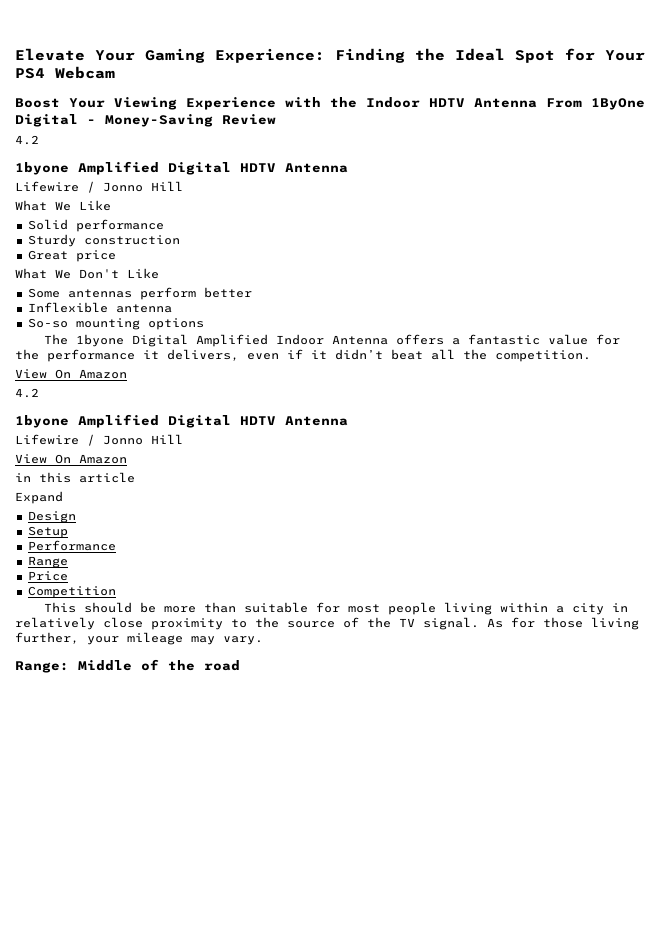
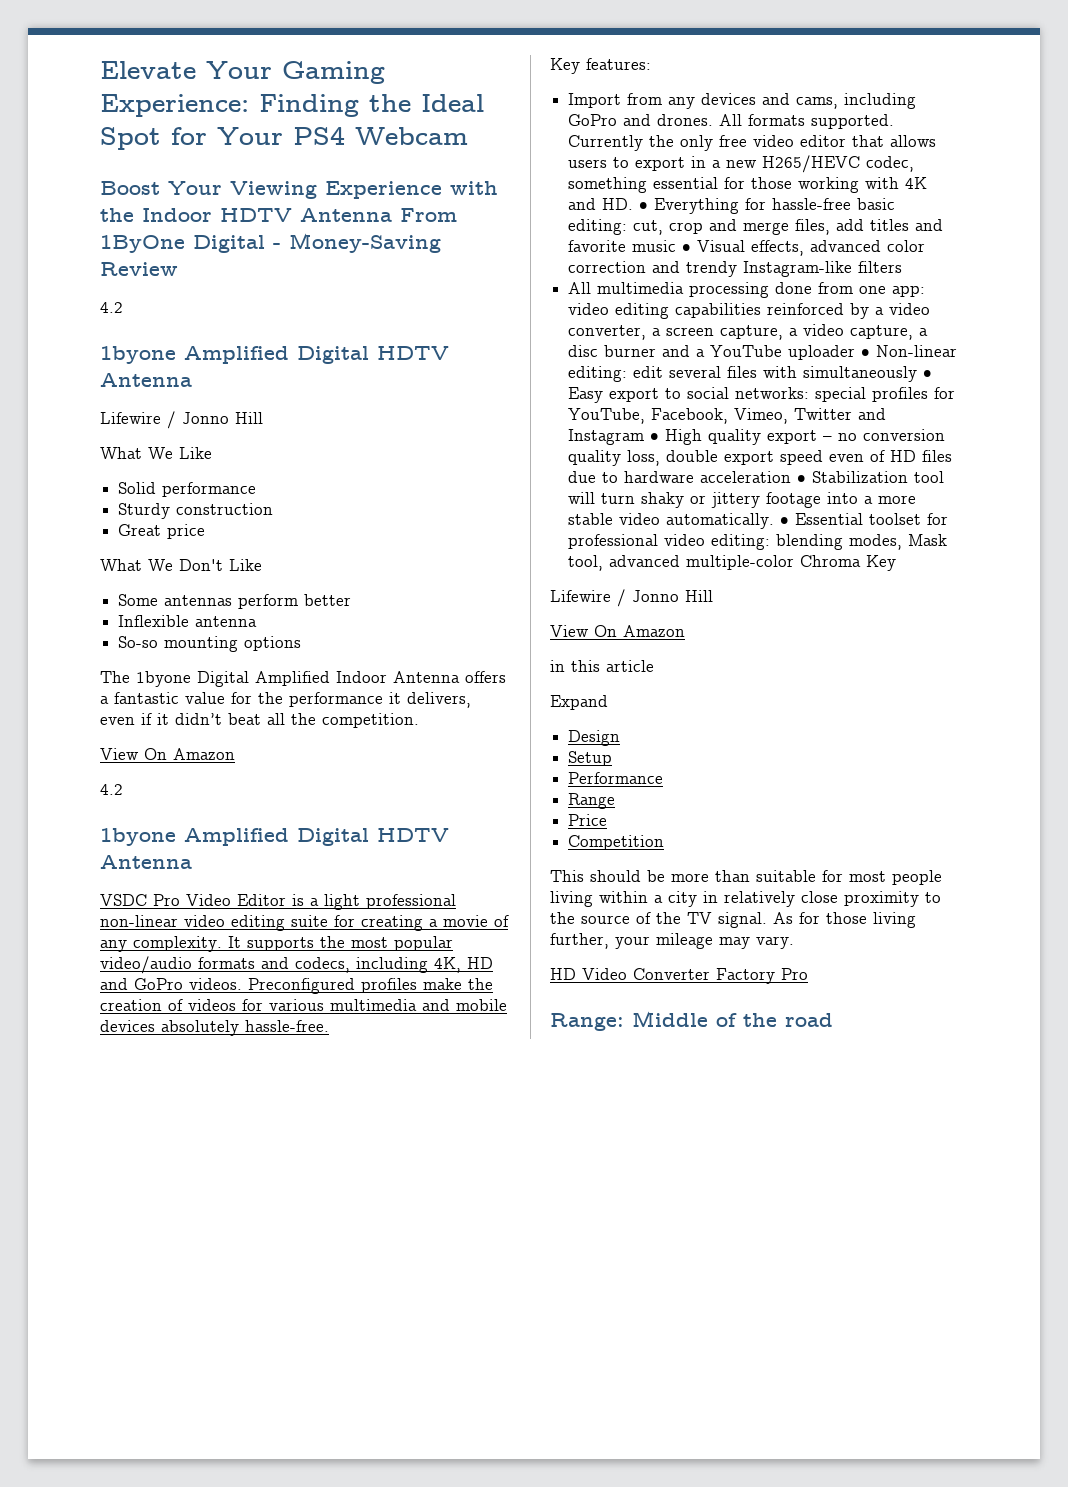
(348, 421) none -> [100,894,456,910] [100,915,509,931] [100,936,453,952] [100,956,493,974] [100,978,493,994] [100,999,507,1011] [100,1020,329,1036] [550,58,651,74] [568,93,917,109] [568,114,895,129] [568,135,937,151] [568,155,915,173] [568,177,928,193] [568,198,896,214] [568,219,944,235] [568,240,926,256] [568,261,903,277] [568,282,926,298] [568,303,931,319] [568,324,929,340] [568,345,958,360] [568,366,933,382] [568,387,956,403] [568,408,887,424] [568,429,946,445] [568,450,953,466] [568,471,945,483] [568,492,917,508] [568,513,949,529] [568,534,948,550] [568,555,897,571] // VSDC Pro Video Editor is a light professional non-linear video editing suite for creating a movie of any complexity. It supports the most popular video/audio formats and codecs, including 4K, HD and GoPro videos. Preconfigured profiles make the creation of videos for various multimedia and mobile devices absolutely hassle-free. // Key features: // Import from any devices and cams, including GoPro and drones. All formats supported. Сurrently the only free video editor that allows users to export in a new H265/HEVC codec, something essential for those working with 4K and HD. • Everything for hassle-free basic editing: cut, crop and merge files, add titles and favorite music • Visual effects, advanced color correction and trendy Instagram-like filters // All multimedia processing done from one app: video editing capabilities reinforced by a video converter, a screen capture, a video capture, a disc burner and a YouTube uploader • Non-linear editing: edit several files with simultaneously • Easy export to social networks: special profiles for YouTube, Facebook, Vimeo, Twitter and Instagram • High quality export – no conversion quality loss, double export speed even of HD files due to hardware acceleration • Stabilization tool will turn shaky or jittery footage into a more stable video automatically. • Essential toolset for professional video editing: blending modes, Mask tool, advanced multiple-color Chroma Key
(263, 640) none -> [550,968,808,984] // HD Video Converter Factory Pro

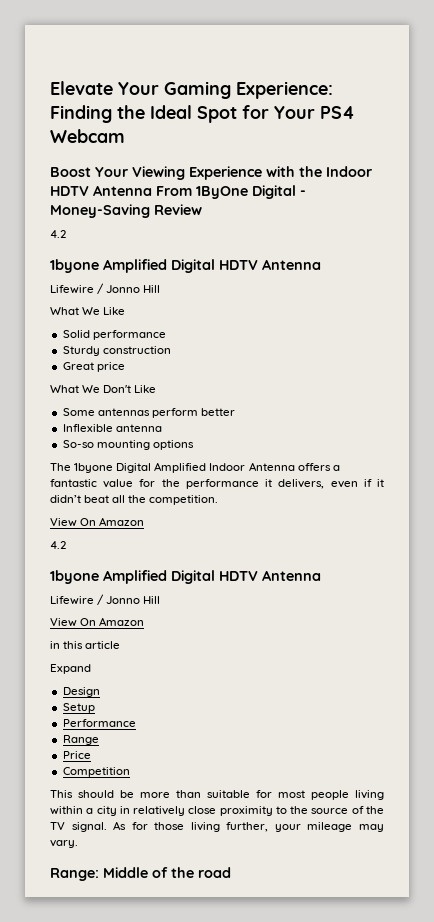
[100,894,456,910] [100,915,509,931] [100,936,453,952] [100,956,493,974] [100,978,493,994] [100,999,507,1011] [100,1020,329,1036] [550,58,651,74] [568,93,917,109] [568,114,895,129] [568,135,937,151] [568,155,915,173] [568,177,928,193] [568,198,896,214] [568,219,944,235] [568,240,926,256] [568,261,903,277] [568,282,926,298] [568,303,931,319] [568,324,929,340] [568,345,958,360] [568,366,933,382] [568,387,956,403] [568,408,887,424] [568,429,946,445] [568,450,953,466] [568,471,945,483] [568,492,917,508] [568,513,949,529] [568,534,948,550] [568,555,897,571] // VSDC Pro Video Editor is a light professional non-linear video editing suite for creating a movie of any complexity. It supports the most popular video/audio formats and codecs, including 4K, HD and GoPro videos. Preconfigured profiles make the creation of videos for various multimedia and mobile devices absolutely hassle-free. // Key features: // Import from any devices and cams, including GoPro and drones. All formats supported. Сurrently the only free video editor that allows users to export in a new H265/HEVC codec, something essential for those working with 4K and HD. • Everything for hassle-free basic editing: cut, crop and merge files, add titles and favorite music • Visual effects, advanced color correction and trendy Instagram-like filters // All multimedia processing done from one app: video editing capabilities reinforced by a video converter, a screen capture, a video capture, a disc burner and a YouTube uploader • Non-linear editing: edit several files with simultaneously • Easy export to social networks: special profiles for YouTube, Facebook, Vimeo, Twitter and Instagram • High quality export – no conversion quality loss, double export speed even of HD files due to hardware acceleration • Stabilization tool will turn shaky or jittery footage into a more stable video automatically. • Essential toolset for professional video editing: blending modes, Mask tool, advanced multiple-color Chroma Key -> (321, 575) none
[550,968,808,984] // HD Video Converter Factory Pro -> (78, 844) none

